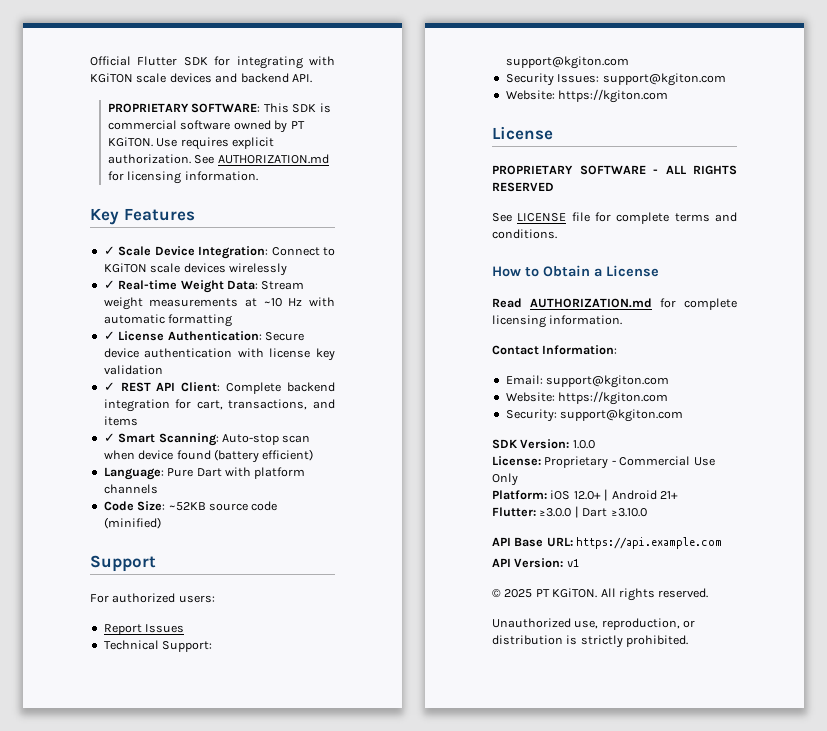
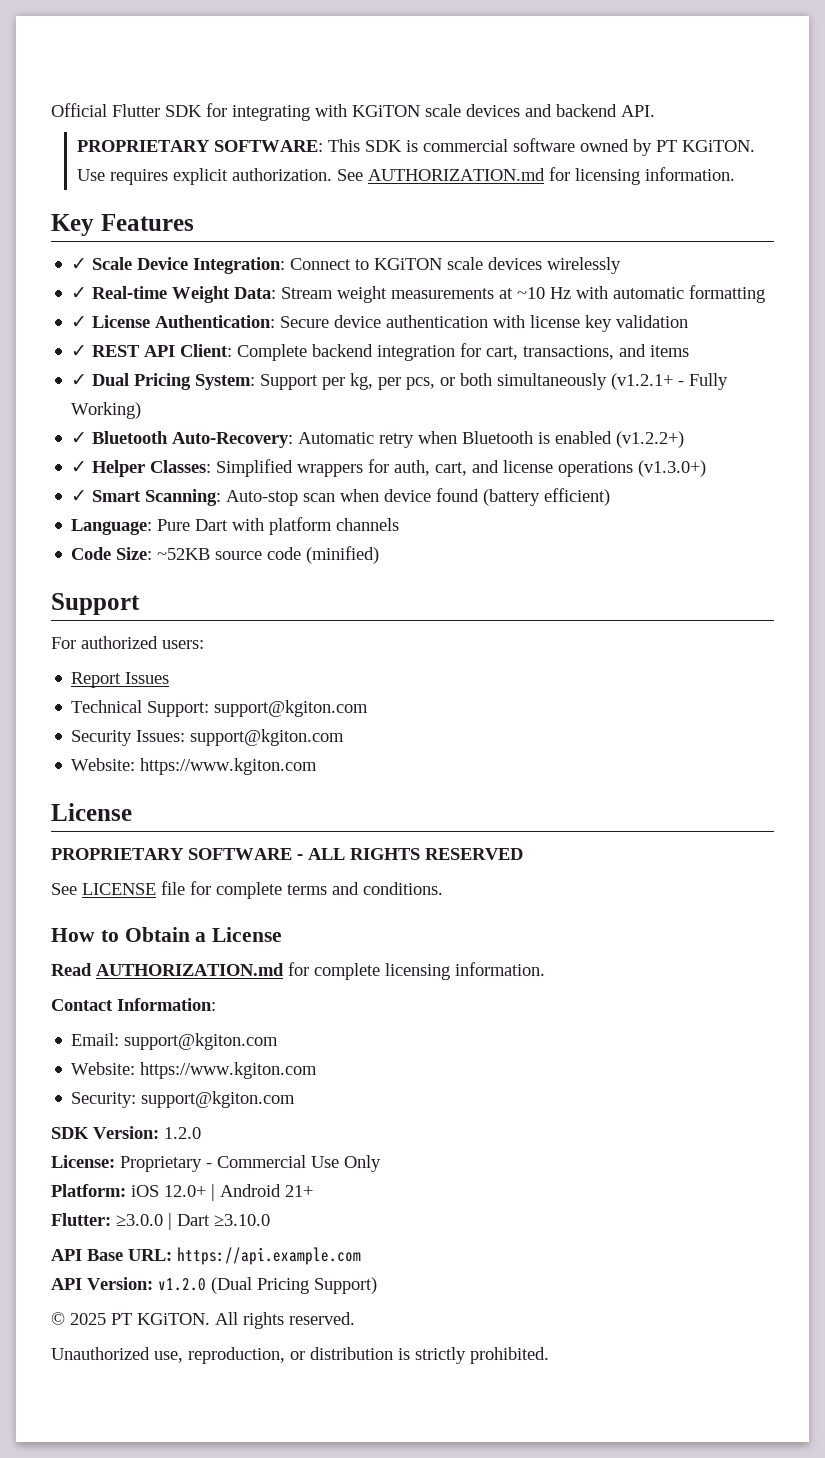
(138, 421) none -> [71,373,729,390] [71,402,142,419] [71,431,685,448] [71,459,707,477] // ✓ Dual Pricing System: Support per kg, per pcs, or both simultaneously (v1.2.1+ - Fully Working) // ✓ Bluetooth Auto-Recovery: Automatic retry when Bluetooth is enabled (v1.2.2+) // ✓ Helper Classes: Simplified wrappers for auth, cart, and license operations (v1.3.0+)
[558,89,669,103] https://kgiton.com -> [140,758,318,775] https://www.kgiton.com
[558,391,669,405] https://kgiton.com -> [140,1062,318,1079] https://www.kgiton.com
[572,440,595,449] 1.0.0 -> [164,1127,201,1139] 1.2.0
[566,559,579,567] v1 -> [158,1277,377,1294] v1.2.0 (Dual Pricing Support)

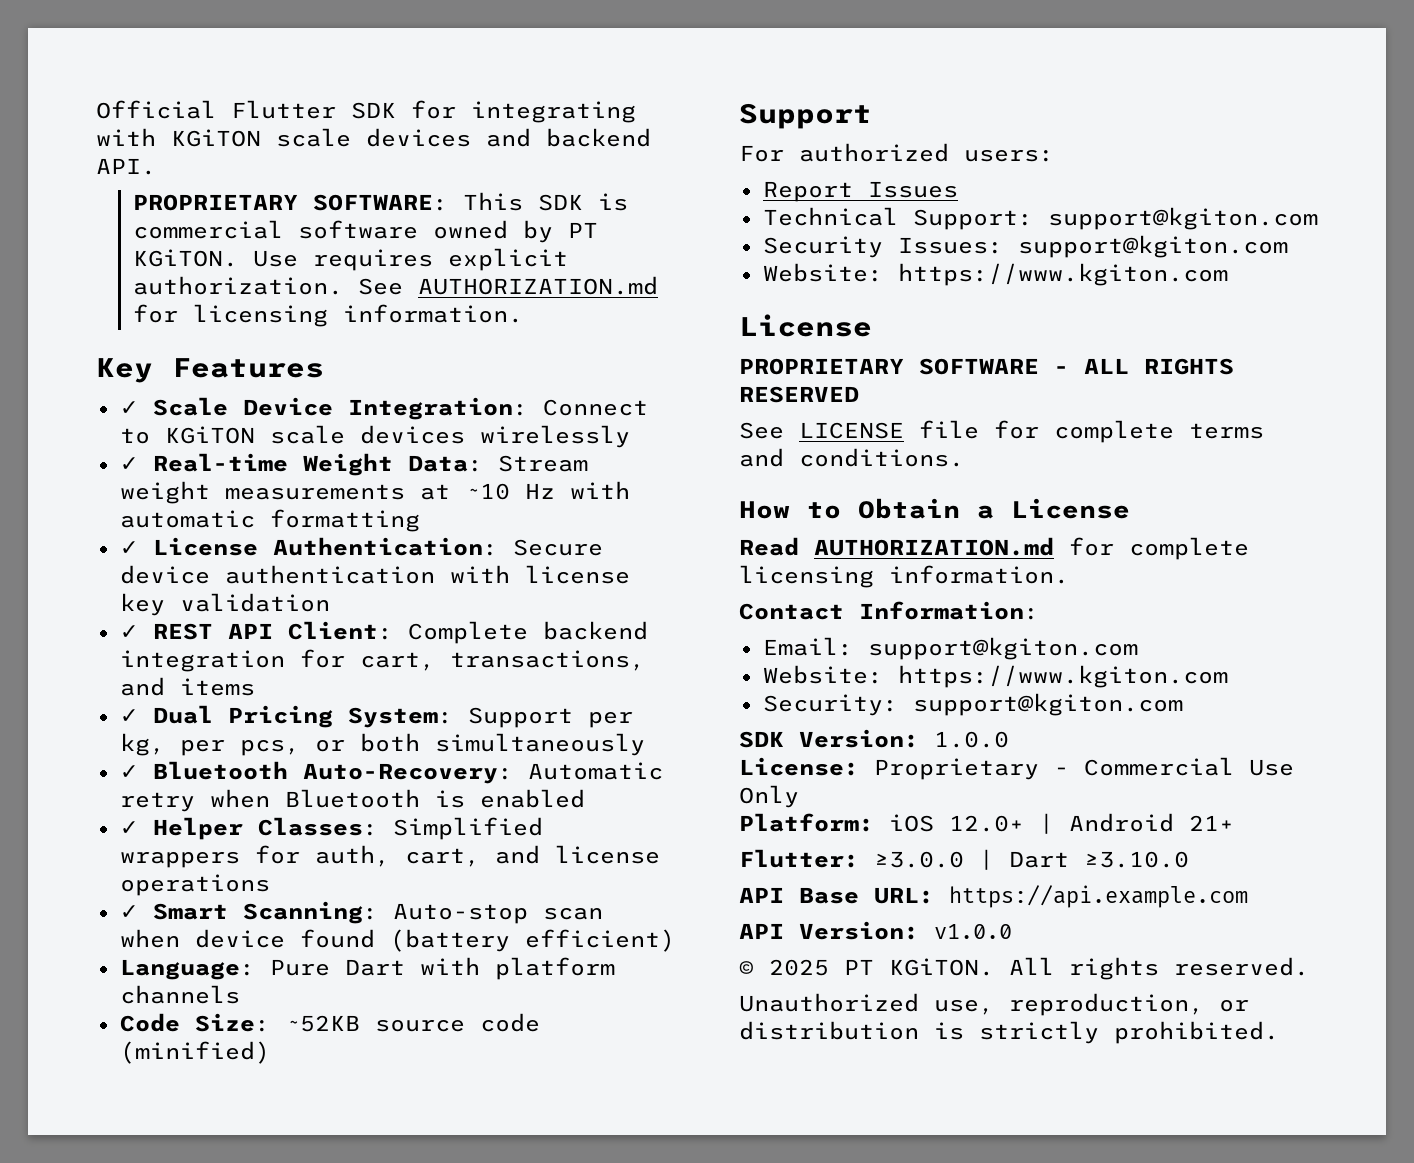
[611,373,729,390] [71,402,142,419] (v1.2.1+ - Fully Working) -> (645, 744) none
[616,431,685,448] (v1.2.2+) -> (585, 798) none
[638,460,707,477] (v1.3.0+) -> (270, 885) none
[164,1127,201,1139] 1.2.0 -> [934,731,1009,748] 1.0.0
[158,1277,377,1294] v1.2.0 (Dual Pricing Support) -> [934,924,1012,939] v1.0.0

